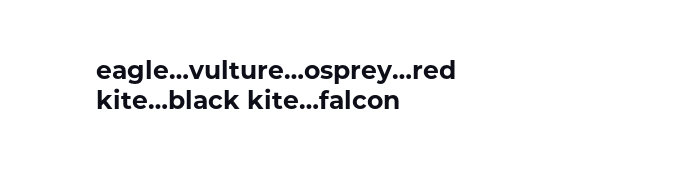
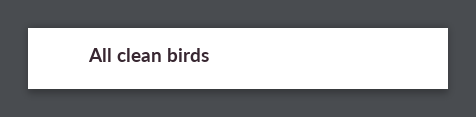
[96,60,456,84] [96,88,400,109] eagle…vulture…osprey…red kite…black kite…falcon -> [88,48,209,62] All clean birds

